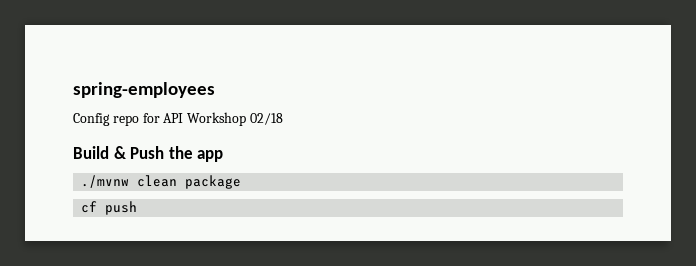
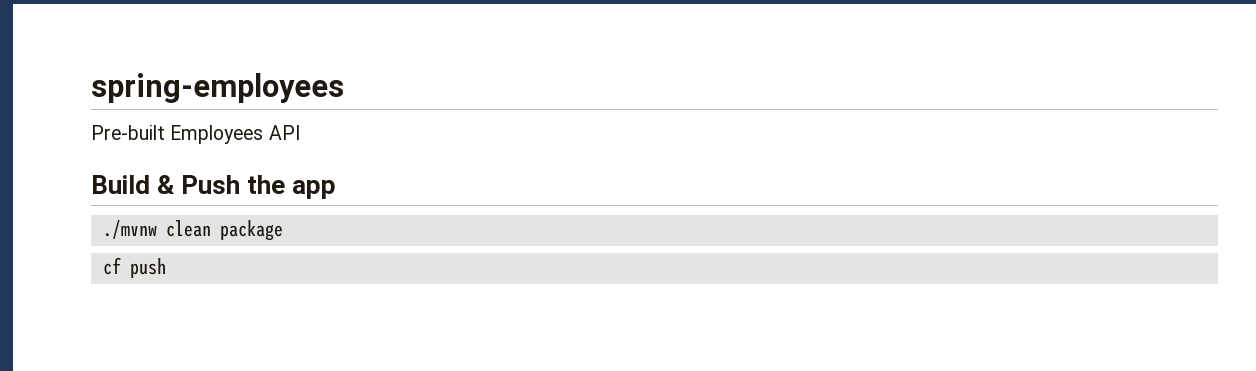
[73,113,160,126] Config repo for -> [91,125,264,144] Pre-built Employees
[187,112,283,126] Workshop 02/18 -> (300, 132) none

